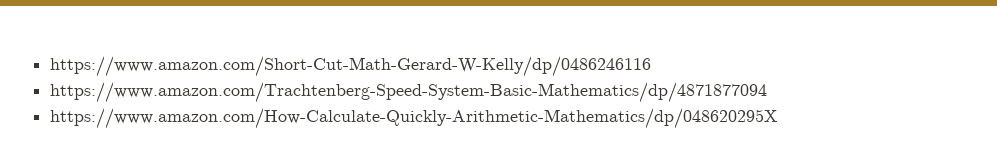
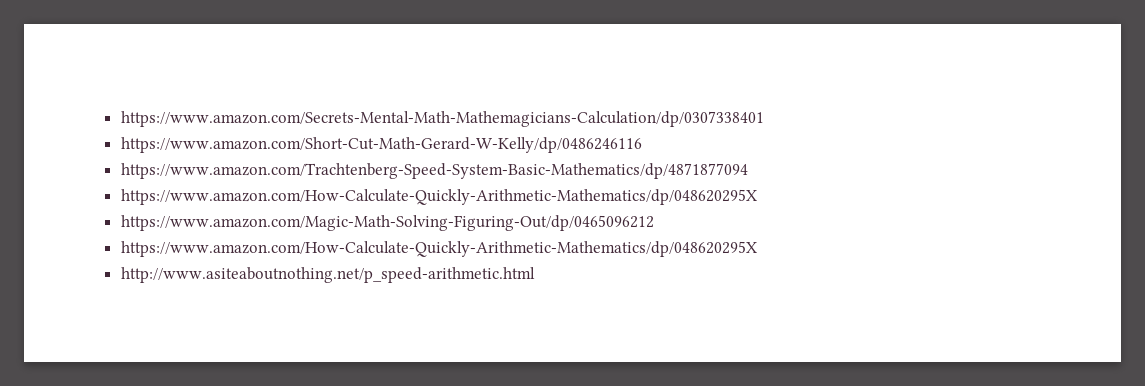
(50, 66) none -> [120,111,764,127] https://www.amazon.com/Secrets-Mental-Math-Mathemagicians-Calculation/dp/0307338401 //
(779, 118) none -> [120,215,654,231] [120,241,757,257] [120,267,535,283] // https://www.amazon.com/Magic-Math-Solving-Figuring-Out/dp/0465096212 // https://www.amazon.com/How-Calculate-Quickly-Arithmetic-Mathematics/dp/048620295X // http://www.asiteaboutnothing.net/p_speed-arithmetic.html

